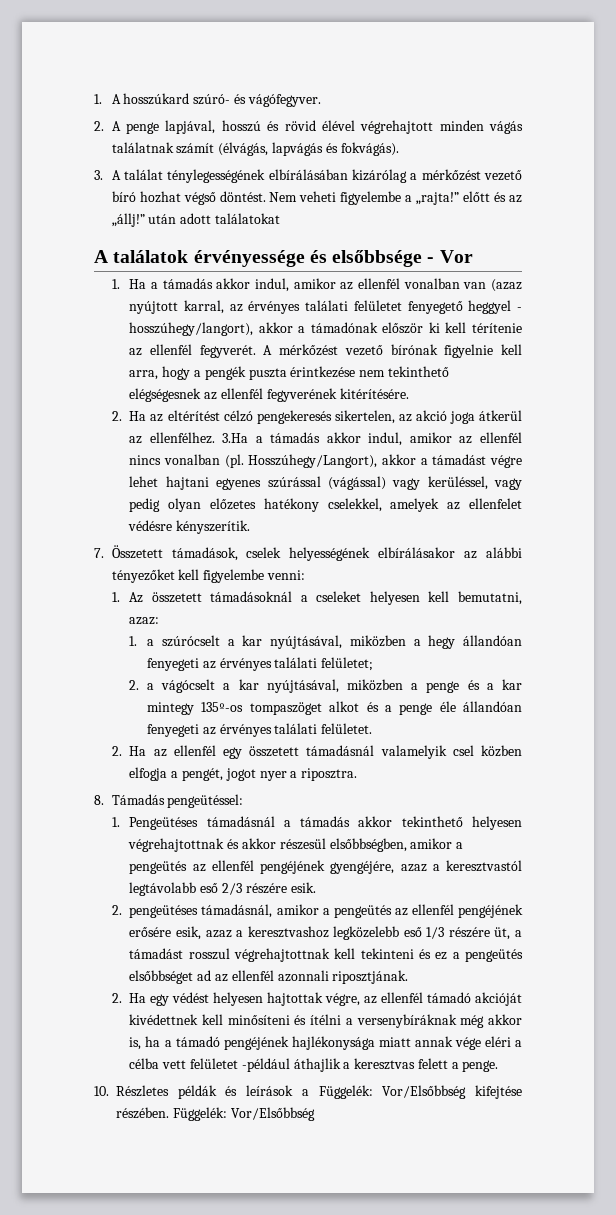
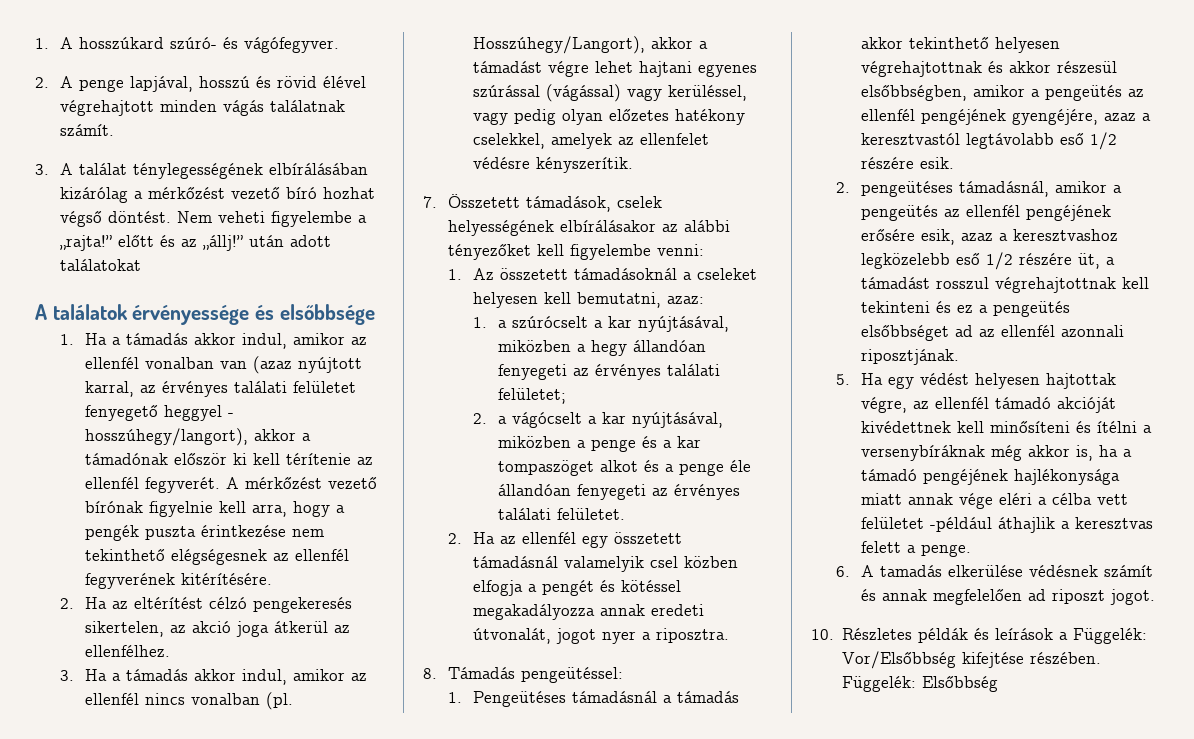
[176,142,399,156] számít (élvágás, lapvágás és fokvágás). -> [60,124,115,136] számít.
[427,250,473,263] - Vor -> (375, 314) none
[222,433,249,443] 3.Ha -> [60,669,108,681] // 3. Ha
[147,702,244,715] mintegy 135º-os -> (702, 442) none
[181,768,223,781] pengét, -> [542,580,682,596] [473,604,705,620] [473,628,552,644] pengét és kötéssel megakadályozza annak eredeti útvonalát,
[221,883,242,895] 2/3 -> [1090,132,1118,150] 1/2
[426,927,445,939] 1/3 -> [986,252,1014,270] 1/2
[111,993,122,1003] 2. -> [836,374,851,385] 5.
(499, 1066) none -> [836,565,1154,577] [861,589,1156,605] // 6. A tamadás elkerülése védésnek számít és annak megfelelően ad riposzt jogot.
[230,1107,315,1121] Vor/Elsőbbség -> [922,676,999,692] Elsőbbség

